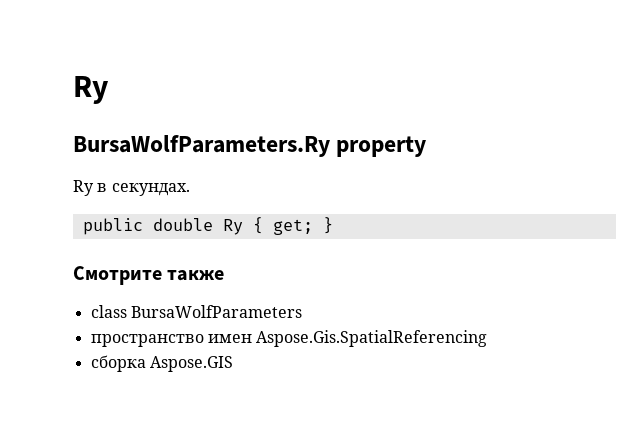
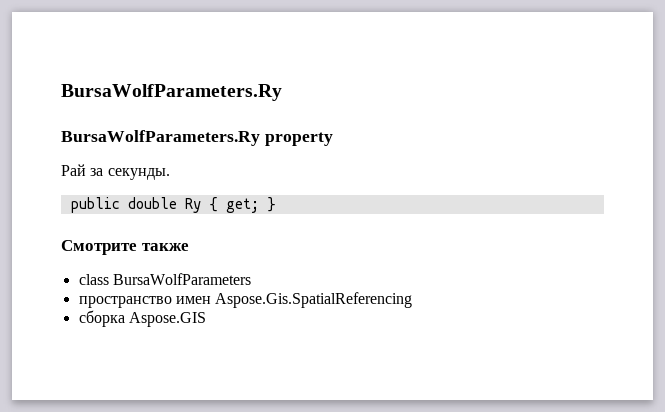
[73,76,109,104] Ry -> [61,84,282,101] BursaWolfParameters.Ry
[73,180,190,196] Ry в секундах. -> [61,164,170,180] Рай за секунды.

